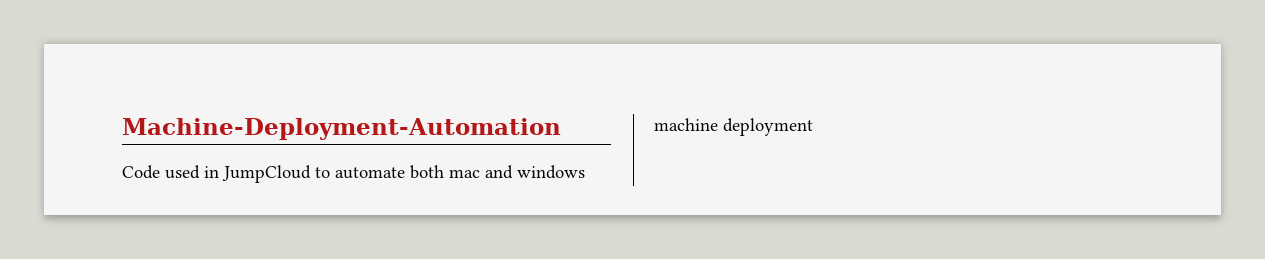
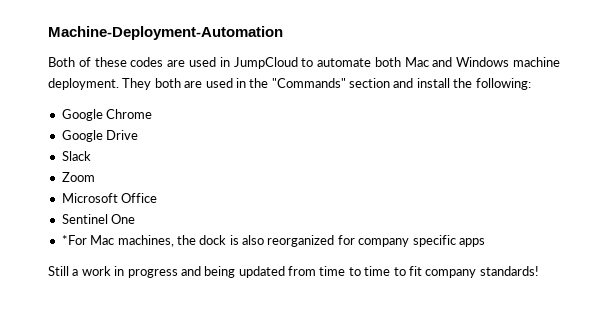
[122,165,160,179] Code -> [48,57,186,67] Both of these codes are
[449,165,585,179] [654,118,813,136] mac and windows machine deployment -> [404,57,560,67] [48,78,531,90] [61,109,153,121] [61,130,139,142] [61,151,91,161] [61,172,95,182] [61,193,158,203] [61,214,136,224] [61,235,485,247] [48,266,539,278] Mac and Windows machine deployment. They both are used in the "Commands" section and install the following: // Google Chrome // Google Drive // Slack // Zoom // Microsoft Office // Sentinel One // *For Mac machines, the dock is also reorganized for company specific apps // Still a work in progress and being updated from time to time to fit company standards!

